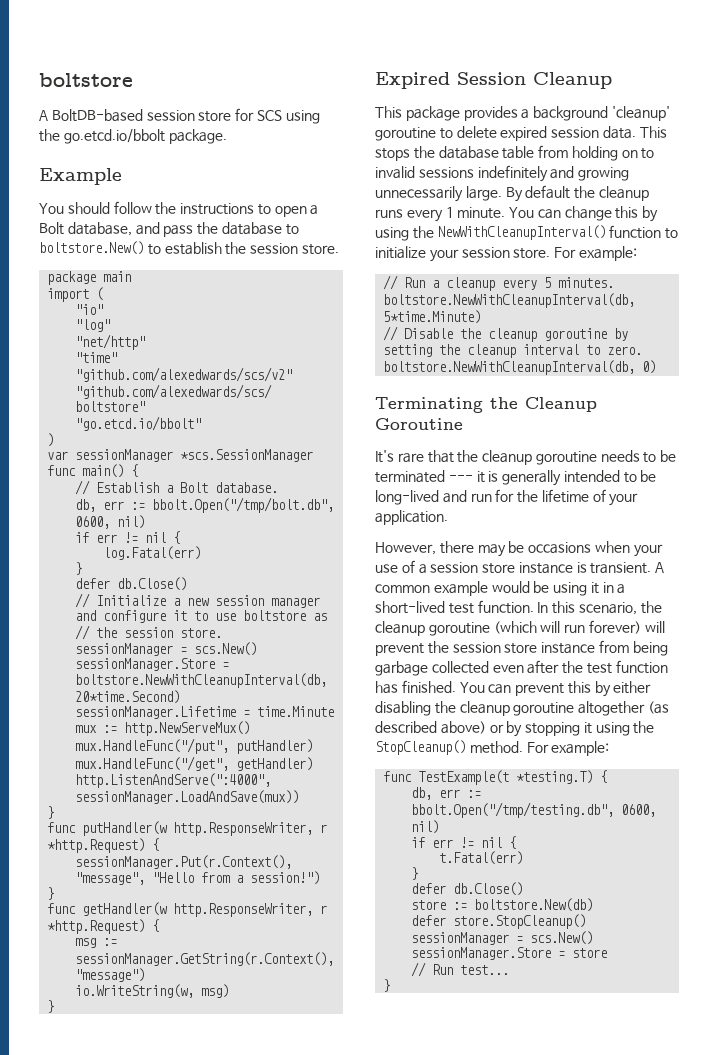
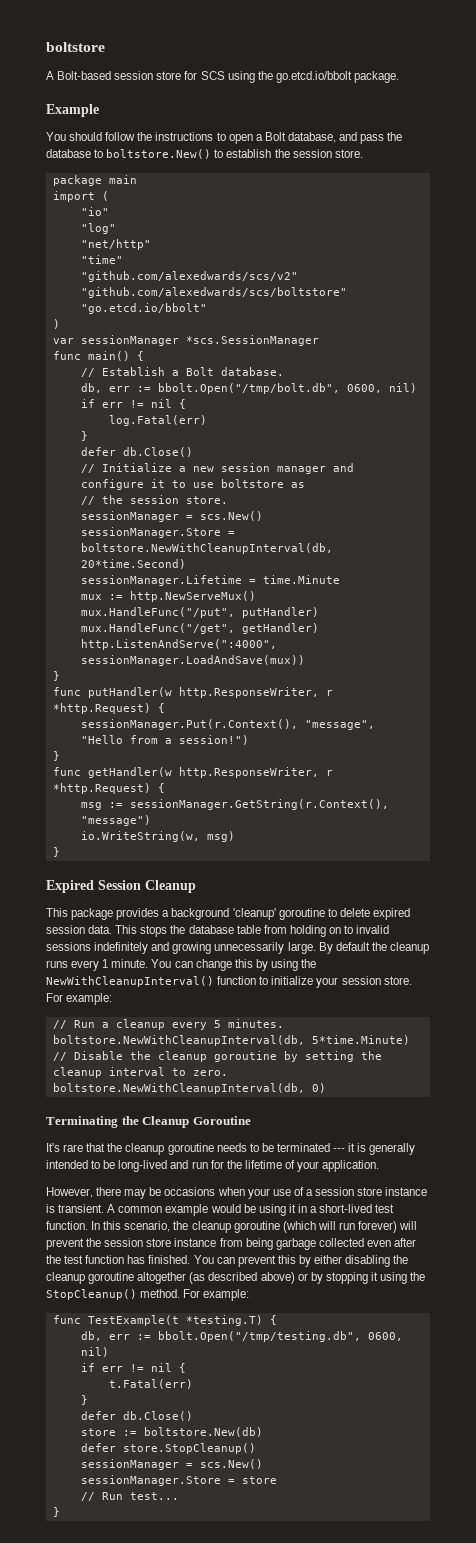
[51,109,143,122] BoltDB-based -> [57,71,112,80] Bolt-based

